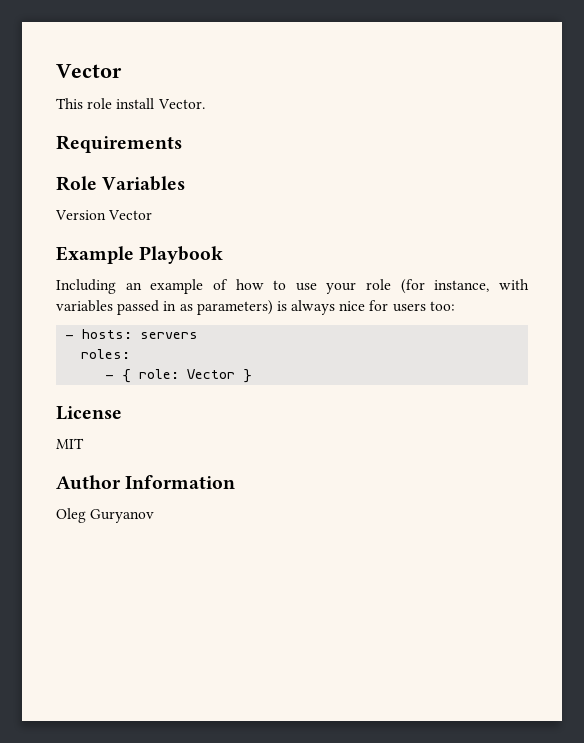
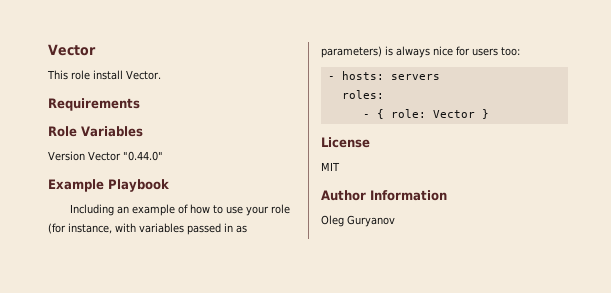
(153, 215) none -> [123,151,163,161] "0.44.0"

